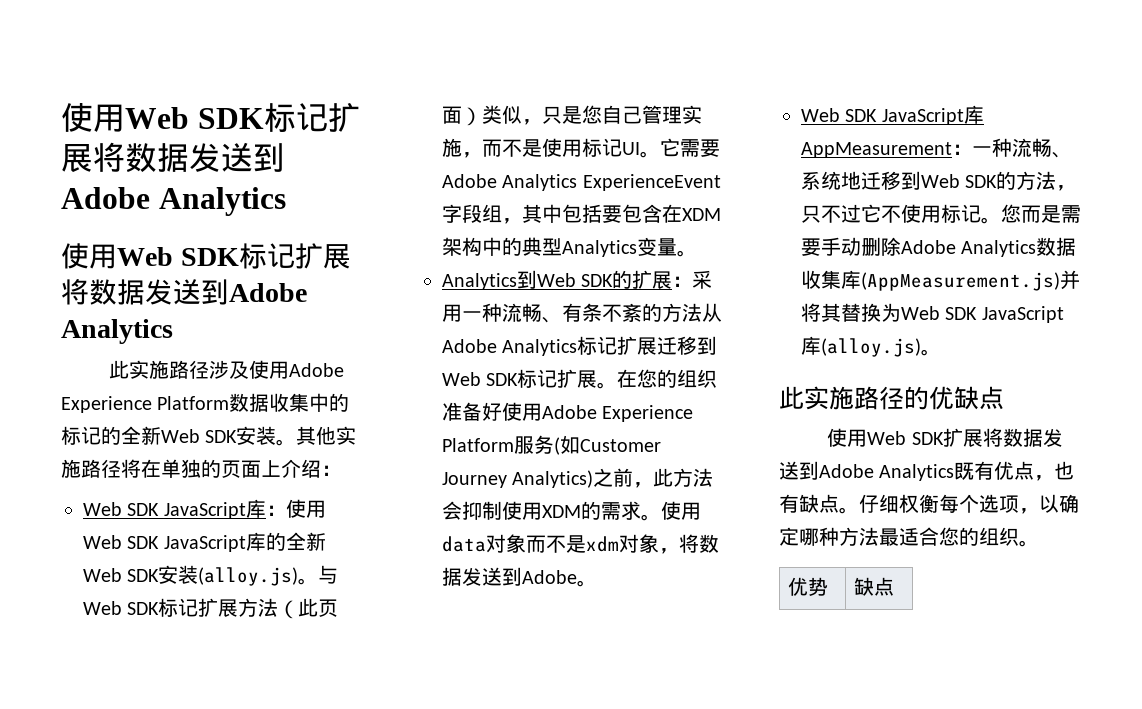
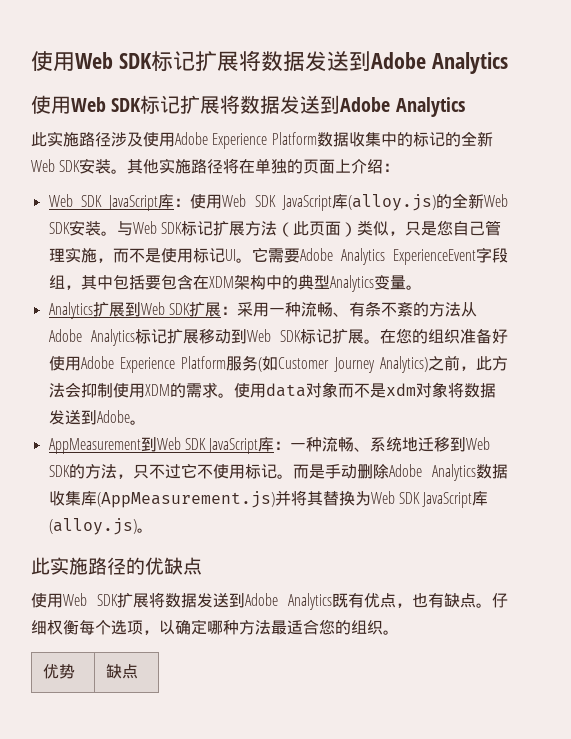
[265,532,326,551] [83,565,299,586] 的全新Web SDK安装(alloy.js) -> [348,193,508,211] [48,220,101,236] (alloy.js)的全新Web SDK安装
[517,270,633,289] 到Web SDK的 -> [92,302,190,317] 扩展到Web SDK
[657,336,698,355] 迁移 -> [198,329,231,344] 移动
[659,548,679,554] ， -> (448, 390) none
[801,105,984,125] [801,142,952,158] Web SDK JavaScript库AppMeasurement -> [48,437,275,454] AppMeasurement到Web SDK JavaScript库
[1001,204,1081,223] [801,238,821,256] 您而是需要 -> [292,464,325,479] 而是

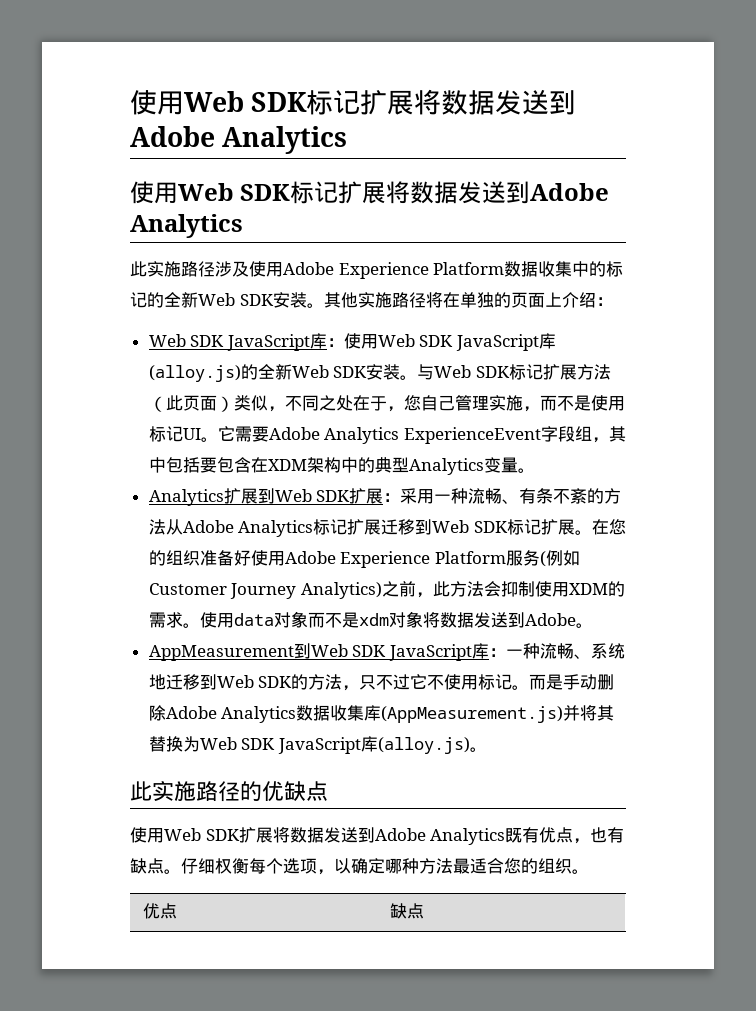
[404,221,437,236] 只是 -> [284,395,404,412] 不同之处在于，
[198,329,231,344] 移动 -> [381,519,416,535] 迁移
(263, 364) none -> [545,550,563,566] 例
[59,664,76,679] 势 -> [160,903,178,919] 点

